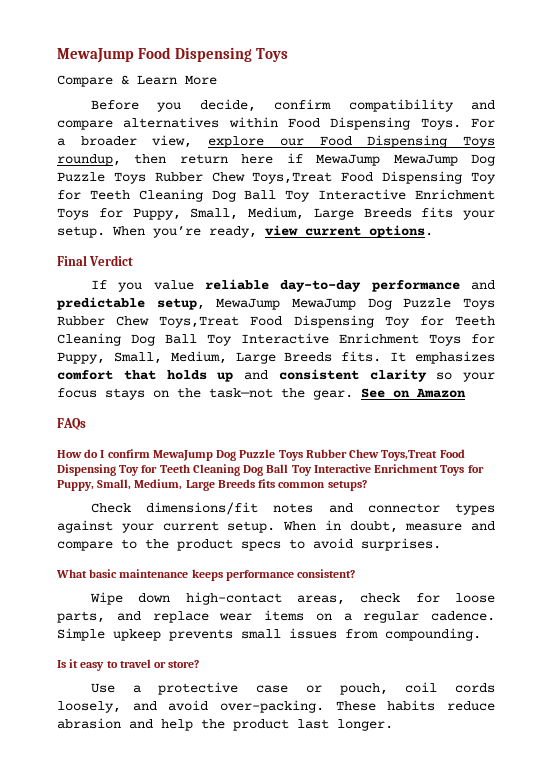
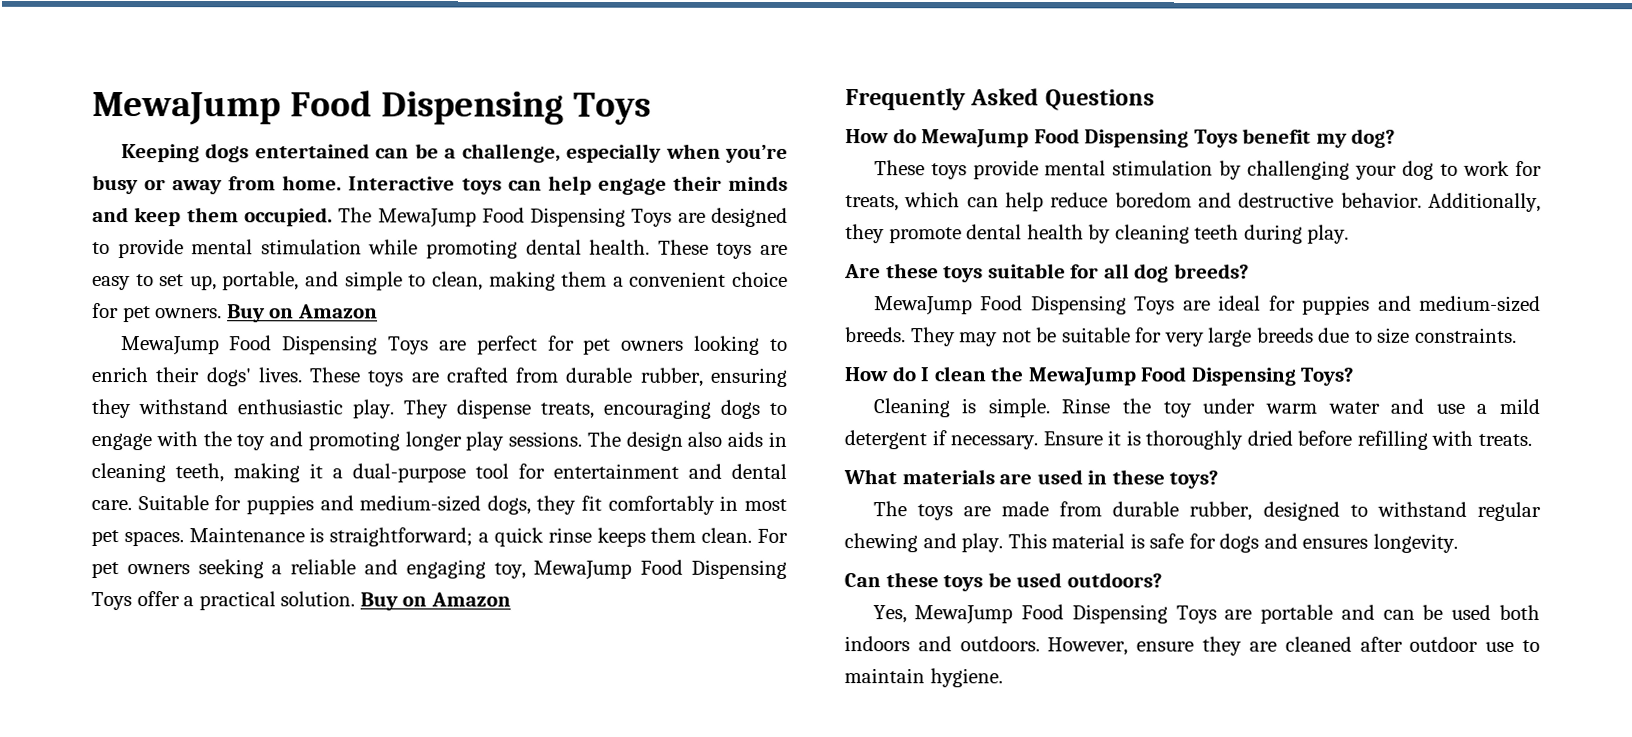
[57,75,217,87] [90,99,495,112] [57,117,495,130] [57,135,496,148] [57,153,495,166] [57,171,496,184] [57,189,495,202] [57,207,495,220] [57,225,433,238] [57,255,134,266] [90,279,495,292] [57,297,496,310] [57,315,496,328] [57,333,495,346] [57,351,495,364] [57,369,495,382] [57,388,466,400] [57,418,86,430] [57,449,465,461] [57,464,484,476] [57,479,367,491] [90,502,496,515] [57,520,495,533] [57,538,441,551] [56,569,356,581] [89,592,495,605] [57,610,495,623] [57,628,481,641] [57,659,200,671] [90,682,495,695] [57,700,496,713] [57,718,393,731] Compare & Learn More // Before you decide, confirm compatibility and compare alternatives within Food Dispensing Toys. For a broader view, explore our Food Dispensing Toys roundup, then return here if MewaJump MewaJump Dog Puzzle Toys Rubber Chew Toys,Treat Food Dispensing Toy for Teeth Cleaning Dog Ball Toy Interactive Enrichment Toys for Puppy, Small, Medium, Large Breeds fits your setup. When you’re ready, view current options. // Final Verdict // If you value reliable day-to-day performance and predictable setup, MewaJump MewaJump Dog Puzzle Toys Rubber Chew Toys,Treat Food Dispensing Toy for Teeth Cleaning Dog Ball Toy Interactive Enrichment Toys for Puppy, Small, Medium, Large Breeds fits. It emphasizes comfort that holds up and consistent clarity so your focus stays on the task—not the gear. See on Amazon // FAQs // How do I confirm MewaJump Dog Puzzle Toys Rubber Chew Toys,Treat Food Dispensing Toy for Teeth Cleaning Dog Ball Toy Interactive Enrichment Toys for Puppy, Small, Medium, Large Breeds fits common setups? // Check dimensions/fit notes and connector types against your current setup. When in doubt, measure and compare to the product specs to avoid surprises. // What basic maintenance keeps performance consistent? // Wipe down high-contact areas, check for loose parts, and replace wear items on a regular cadence. Simple upkeep prevents small issues from compounding. // Is it easy to travel or store? // Use a protective case or pouch, coil cords loosely, and avoid over-packing. These habits reduce abrasion and help the product last longer. -> [120,143,789,163] [92,174,788,195] [92,206,788,228] [92,239,789,259] [92,271,789,291] [92,302,378,323] [120,335,789,356] [91,366,788,387] [91,398,787,419] [91,431,788,451] [91,462,787,483] [91,495,787,515] [91,527,789,547] [91,559,787,580] [91,591,511,611] [845,88,1155,111] [845,128,1396,148] [873,160,1542,180] [845,192,1541,213] [845,224,1350,244] [844,263,1249,283] [873,295,1541,316] [845,327,1517,347] [844,366,1355,386] [872,398,1540,418] [844,430,1532,450] [843,469,1219,489] [872,501,1541,522] [844,533,1458,553] [844,572,1162,592] [872,604,1540,625] [844,636,1540,656] [844,668,1003,688] Keeping dogs entertained can be a challenge, especially when you’re busy or away from home. Interactive toys can help engage their minds and keep them occupied. The MewaJump Food Dispensing Toys are designed to provide mental stimulation while promoting dental health. These toys are easy to set up, portable, and simple to clean, making them a convenient choice for pet owners. Buy on Amazon // MewaJump Food Dispensing Toys are perfect for pet owners looking to enrich their dogs' lives. These toys are crafted from durable rubber, ensuring they withstand enthusiastic play. They dispense treats, encouraging dogs to engage with the toy and promoting longer play sessions. The design also aids in cleaning teeth, making it a dual-purpose tool for entertainment and dental care. Suitable for puppies and medium-sized dogs, they fit comfortably in most pet spaces. Maintenance is straightforward; a quick rinse keeps them clean. For pet owners seeking a reliable and engaging toy, MewaJump Food Dispensing Toys offer a practical solution. Buy on Amazon // Frequently Asked Questions // How do MewaJump Food Dispensing Toys benefit my dog? // These toys provide mental stimulation by challenging your dog to work for treats, which can help reduce boredom and destructive behavior. Additionally, they promote dental health by cleaning teeth during play. // Are these toys suitable for all dog breeds? // MewaJump Food Dispensing Toys are ideal for puppies and medium-sized breeds. They may not be suitable for very large breeds due to size constraints. // How do I clean the MewaJump Food Dispensing Toys? // Cleaning is simple. Rinse the toy under warm water and use a mild detergent if necessary. Ensure it is thoroughly dried before refilling with treats. // What materials are used in these toys? // The toys are made from durable rubber, designed to withstand regular chewing and play. This material is safe for dogs and ensures longevity. // Can these toys be used outdoors? // Yes, MewaJump Food Dispensing Toys are portable and can be used both indoors and outdoors. However, ensure they are cleaned after outdoor use to maintain hygiene.

